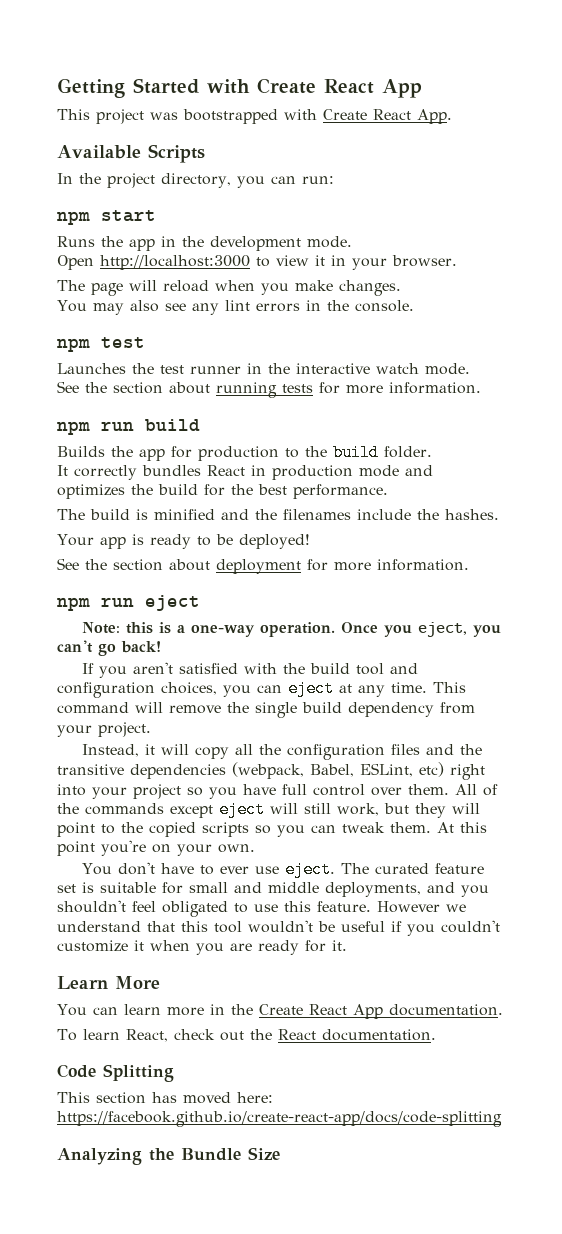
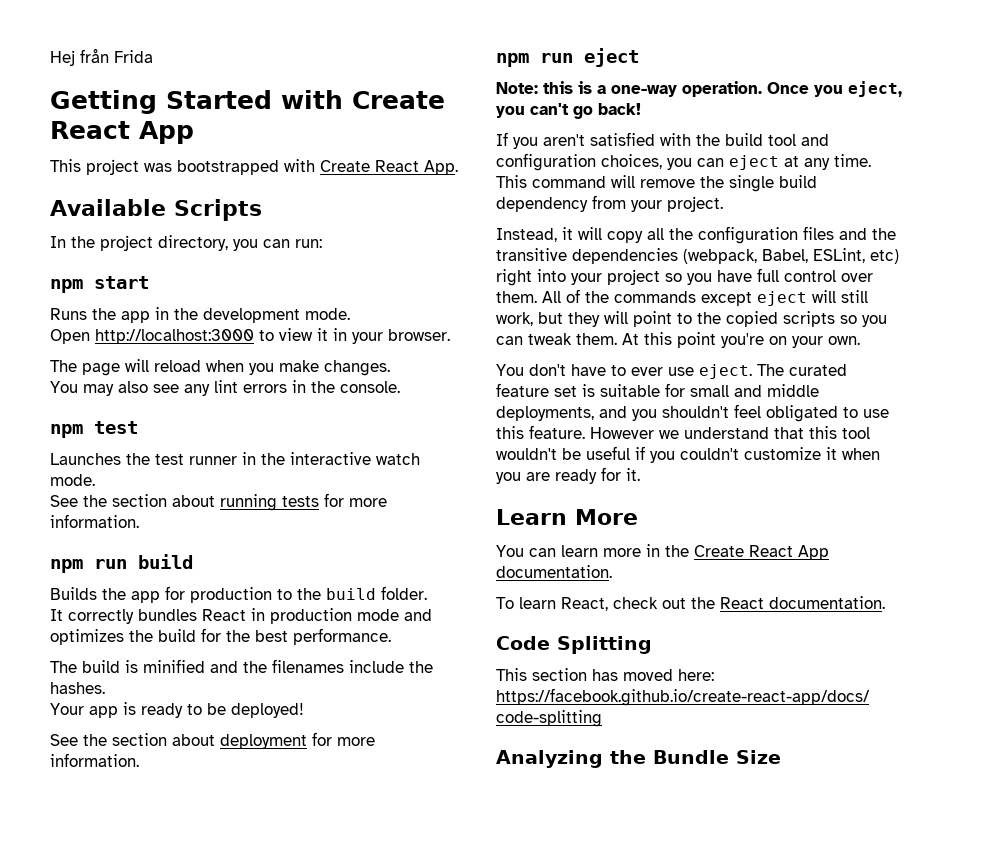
(57, 88) none -> [50,48,153,66] Hej från Frida //

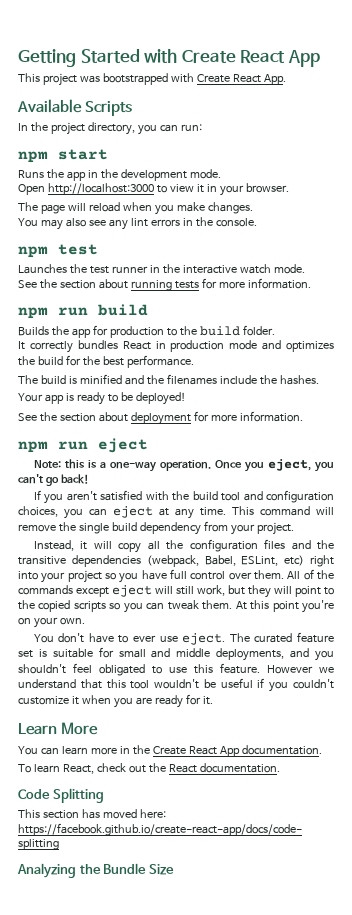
[50,48,153,66] Hej från Frida // -> (18, 58) none

